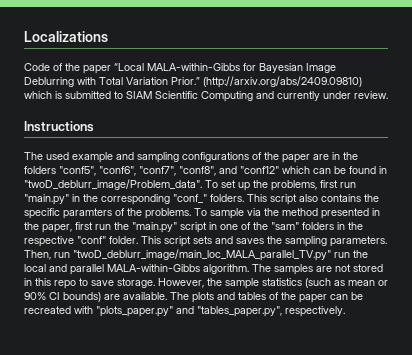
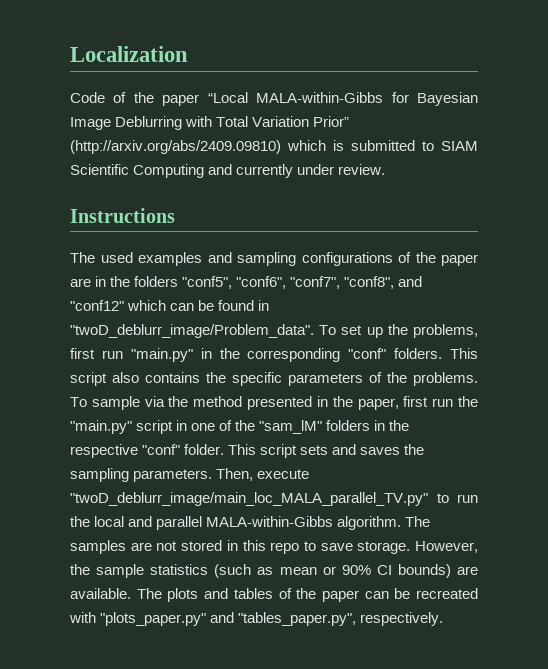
[24,31,108,42] Localizations -> [70,46,188,62] Localization
[171,77,200,85] Prior.” -> [313,116,350,127] Prior”
[72,152,113,163] example -> [138,252,202,266] examples
[173,194,207,203] "conf_" -> [348,348,387,359] "conf"
[63,208,112,219] paramters -> [288,373,363,386] parameters
[271,222,299,230] "sam" -> [259,420,323,434] "sam_lM"
[54,249,331,261] run "twoD_deblurr_image/main_loc_MALA_parallel_TV.py" -> [257,469,310,479] [70,492,449,506] execute "twoD_deblurr_image/main_loc_MALA_parallel_TV.py" to

